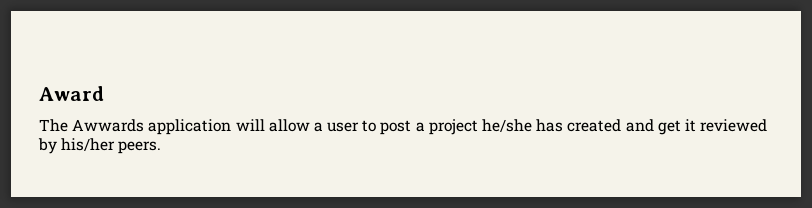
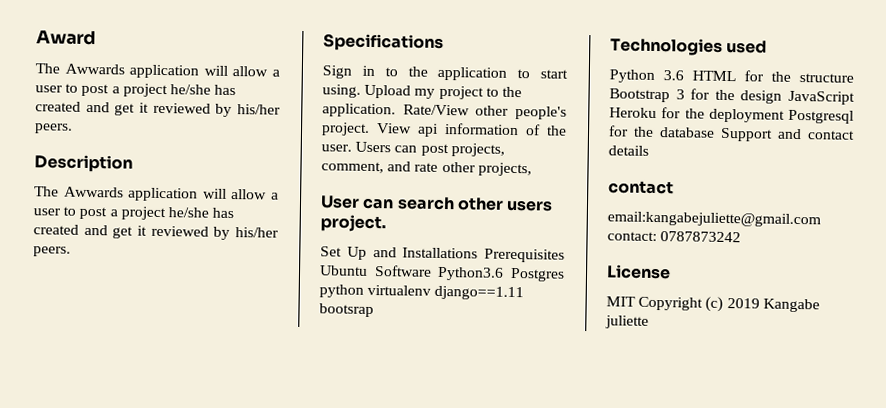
(162, 147) none -> [34,154,133,173] [34,186,279,202] [33,206,235,221] [33,224,279,240] [33,246,71,257] [323,33,444,52] [322,65,568,81] [322,84,522,100] [322,103,567,120] [321,122,567,137] [321,141,505,157] [321,161,532,177] [320,195,554,212] [320,214,386,233] [320,246,565,263] [319,265,565,282] [319,284,525,301] [319,303,374,318] [610,37,768,56] [609,69,854,83] [609,88,855,105] [609,107,854,124] [608,125,855,142] [608,145,649,156] [608,180,674,195] [607,211,821,228] [607,231,742,243] [606,264,671,280] [606,296,820,313] [605,315,649,329] // Description // The Awwards application will allow a user to post a project he/she has created and get it reviewed by his/her peers. // Specifications // Sign in to the application to start using. Upload my project to the application. Rate/View other people's project. View api information of the user. Users can post projects, comment, and rate other projects, // User can search other users project. // Set Up and Installations Prerequisites Ubuntu Software Python3.6 Postgres python virtualenv django==1.11 bootsrap // Technologies used // Python 3.6 HTML for the structure Bootstrap 3 for the design JavaScript Heroku for the deployment Postgresql for the database Support and contact details // contact // email:kangabejuliette@gmail.com contact: 0787873242 // License // MIT Copyright (c) 2019 Kangabe juliette

